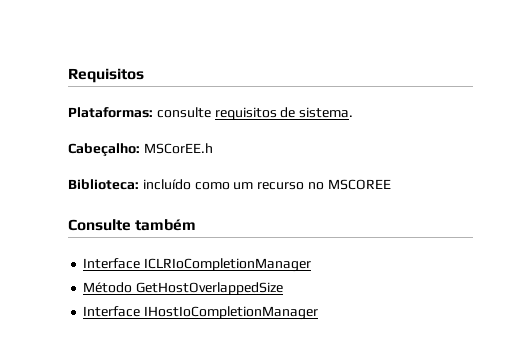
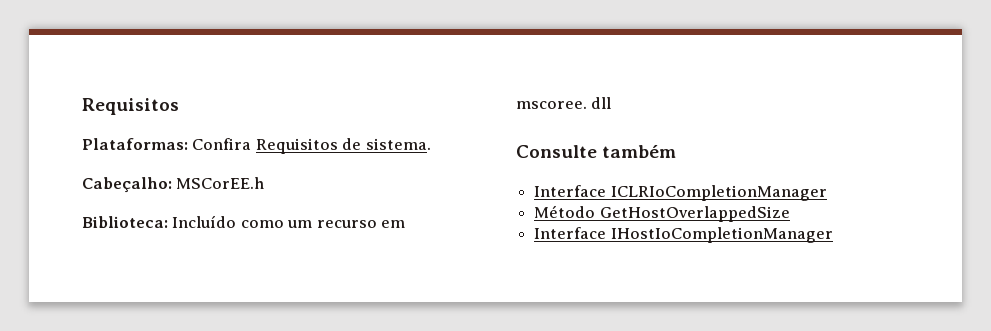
[156,107,277,120] consulte requisitos -> [192,138,338,154] Confira Requisitos
[142,179,191,190] incluído -> [172,215,237,228] Incluído
[307,179,391,190] no MSCOREE -> [381,220,406,228] [516,97,612,109] em mscoree. dll

